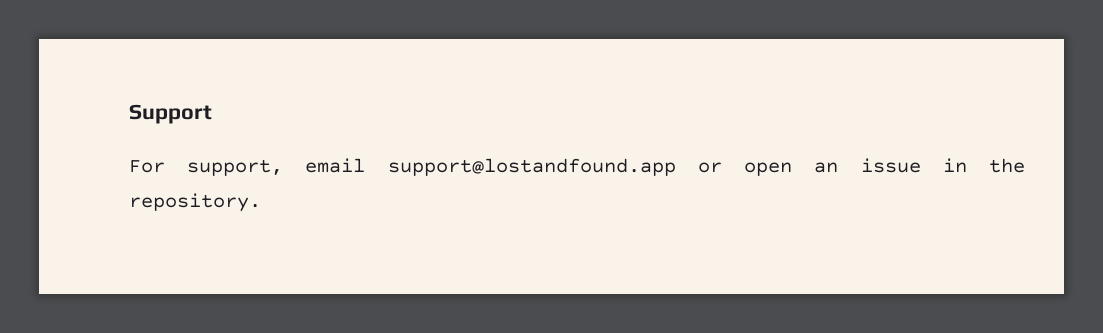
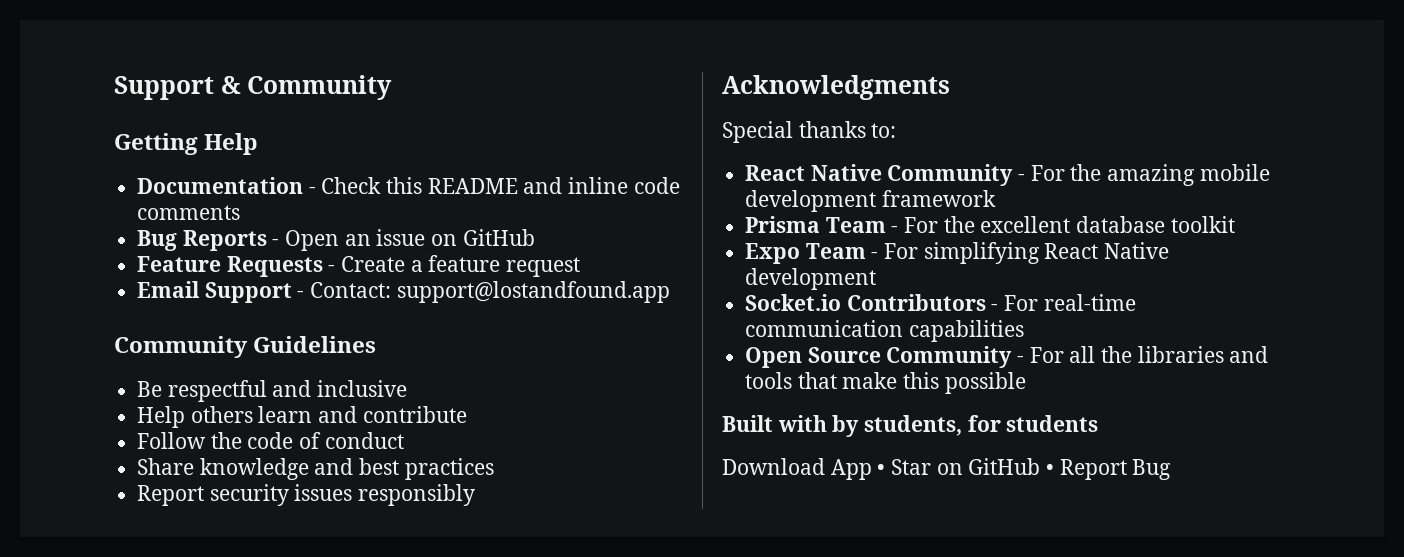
[129,104,212,124] [129,158,1025,176] [129,193,261,212] Support // For support, email support@lostandfound.app or open an issue in the repository. -> [114,75,393,100] [114,133,259,155] [137,177,680,194] [137,205,241,220] [137,229,535,251] [137,255,581,277] [137,281,670,303] [114,336,377,358] [137,380,408,402] [137,406,467,428] [137,432,404,449] [137,458,494,480] [137,484,476,506] [722,75,950,100] [722,121,897,143] [745,164,1270,186] [745,190,996,212] [745,216,1235,233] [745,242,1170,264] [745,268,877,290] [745,294,1136,311] [745,320,1024,342] [745,346,1269,368] [745,372,1026,394] [722,415,1099,437] [722,458,1172,480] Support & Community // Getting Help // Documentation - Check this README and inline code comments // Bug Reports - Open an issue on GitHub // Feature Requests - Create a feature request // Email Support - Contact: support@lostandfound.app // Community Guidelines // Be respectful and inclusive // Help others learn and contribute // Follow the code of conduct // Share knowledge and best practices // Report security issues responsibly // Acknowledgments // Special thanks to: // React Native Community - For the amazing mobile development framework // Prisma Team - For the excellent database toolkit // Expo Team - For simplifying React Native development // Socket.io Contributors - For real-time communication capabilities // Open Source Community - For all the libraries and tools that make this possible // Built with by students, for students // Download App • Star on GitHub • Report Bug

